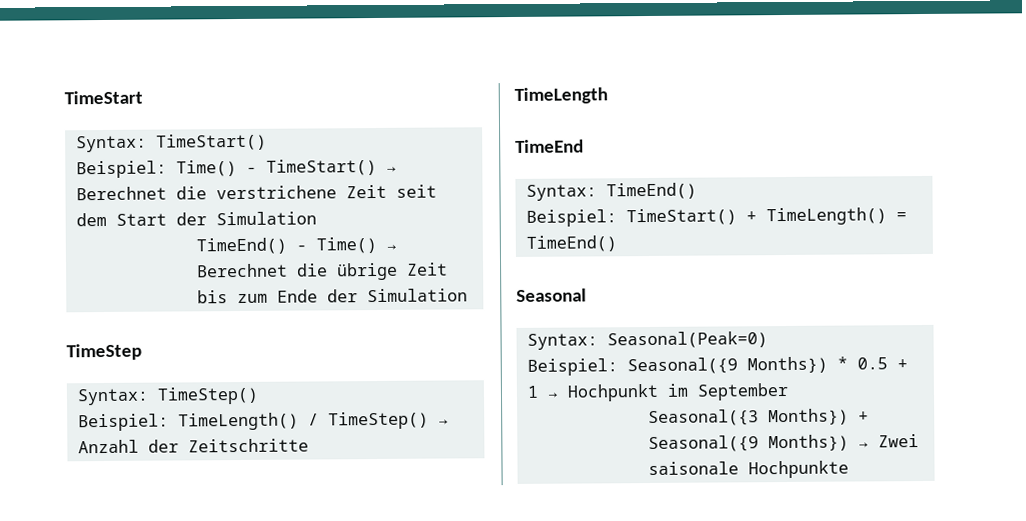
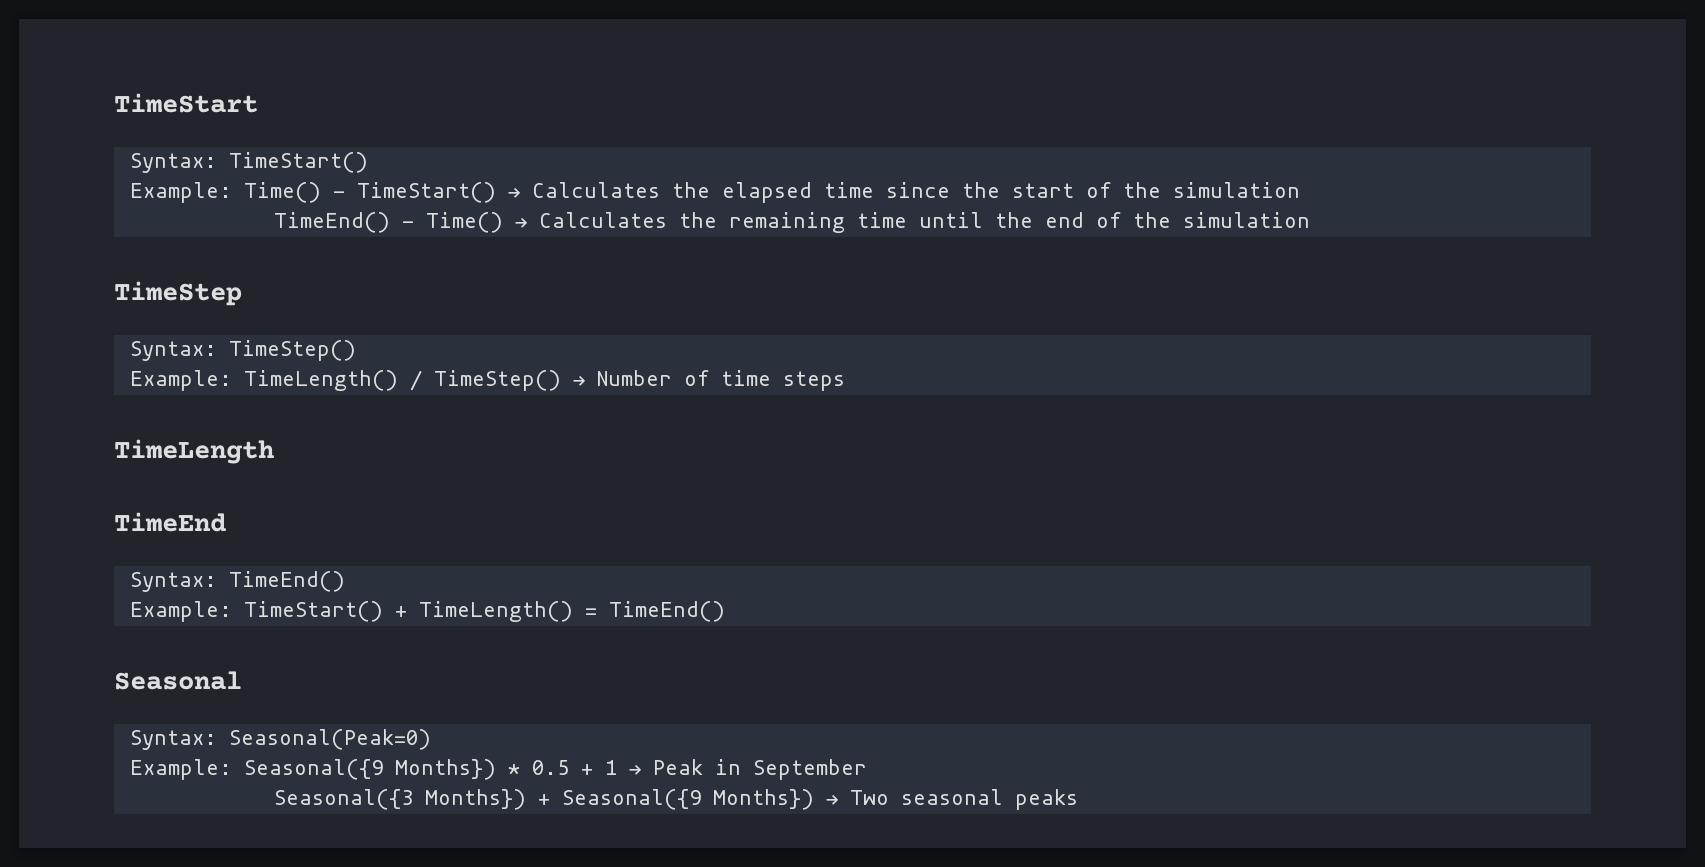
[75,160,167,179] Beispiel: -> [129,182,232,203] Example:
[75,184,437,201] [75,211,317,227] [195,236,397,255] [196,262,448,281] [196,288,468,304] Berechnet die verstrichene Zeit seit dem Start der Simulation // TimeEnd() - Time() → Berechnet die übrige Zeit bis zum Ende der Simulation -> [531,182,1300,203] [273,212,1310,233] Calculates the elapsed time since the start of the simulation // TimeEnd() - Time() → Calculates the remaining time until the end of the simulation
[77,413,169,432] Beispiel: -> [129,370,232,391] Example:
[77,438,309,454] Anzahl der Zeitschritte -> [596,370,845,391] Number of time steps
[525,209,617,227] Beispiel: -> [129,601,232,622] Example:
[526,358,618,376] Beispiel: -> [129,759,232,780] Example:
[566,383,689,402] Hochpunkt im -> [652,759,741,775] Peak in
[877,434,919,448] [647,460,849,479] Zwei saisonale Hochpunkte -> [849,789,1078,810] Two seasonal peaks

